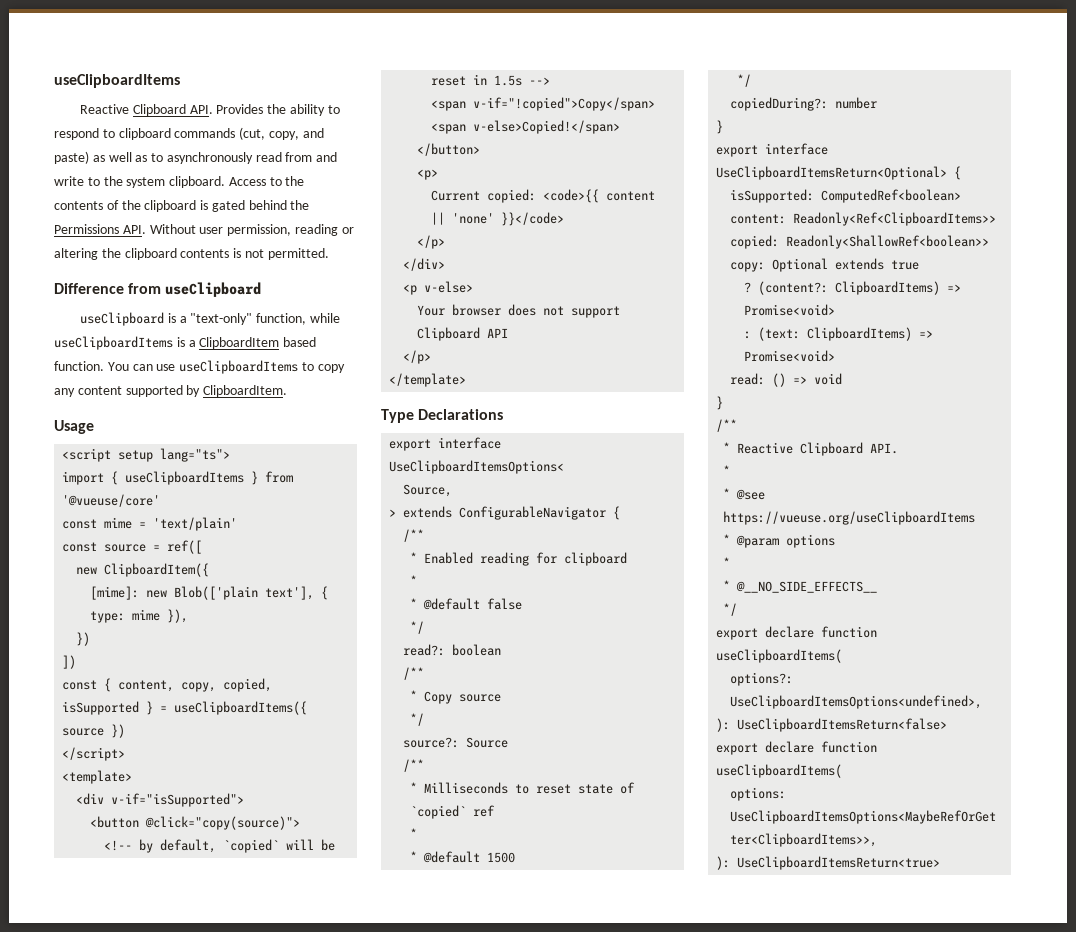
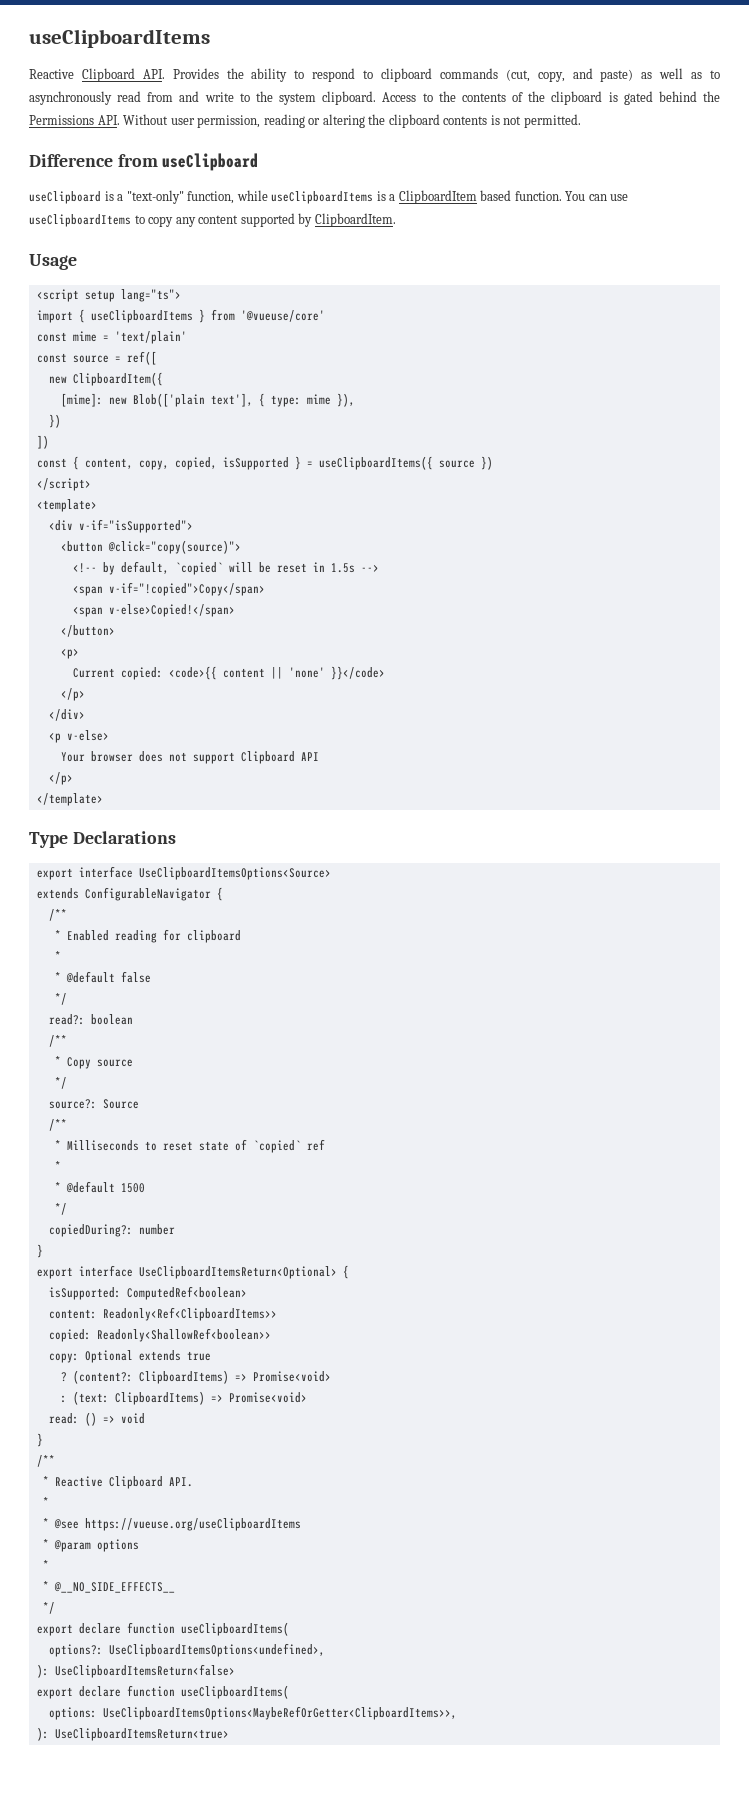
[389,460,565,474] [403,484,453,497] [389,509,397,517] UseClipboardItemsOptions< // Source, // > -> [138,867,331,880] UseClipboardItemsOptions<Source> //

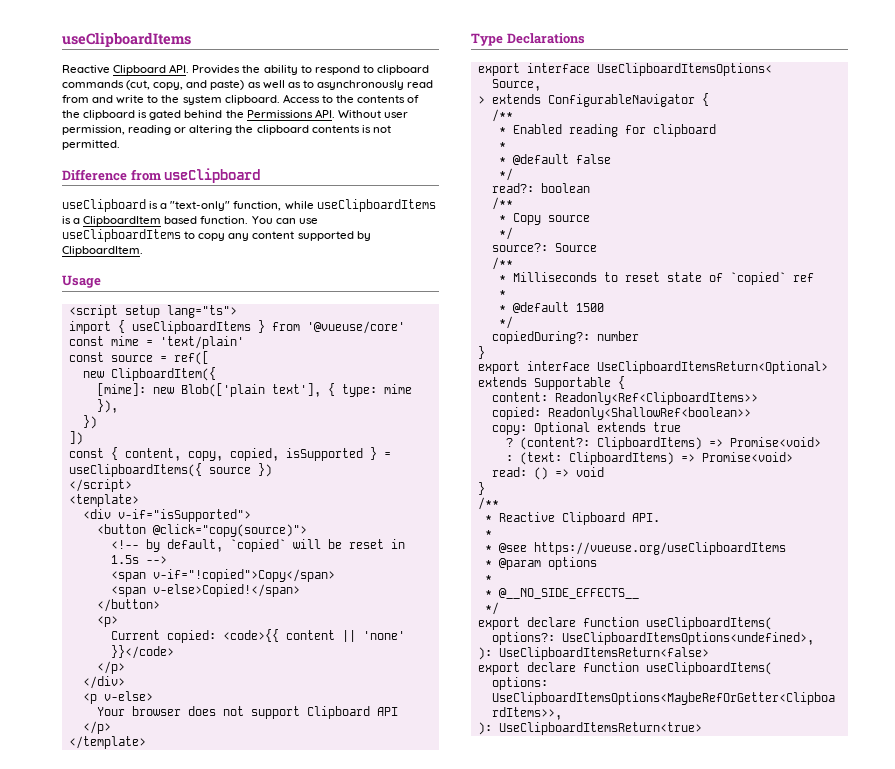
[138,867,331,880] UseClipboardItemsOptions<Source> // -> [596,63,772,76] [491,79,541,91] [477,96,485,104] UseClipboardItemsOptions< // Source, // >
[342,1265,349,1279] [48,1286,247,1300] { // isSupported: ComputedRef<boolean> -> [477,376,625,390] extends Supportable {

